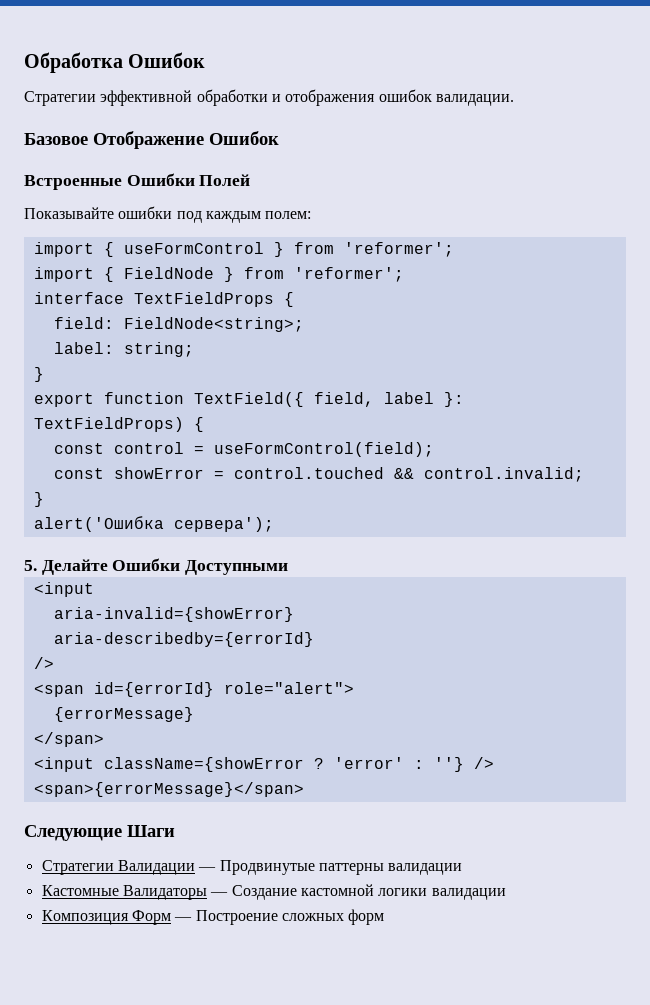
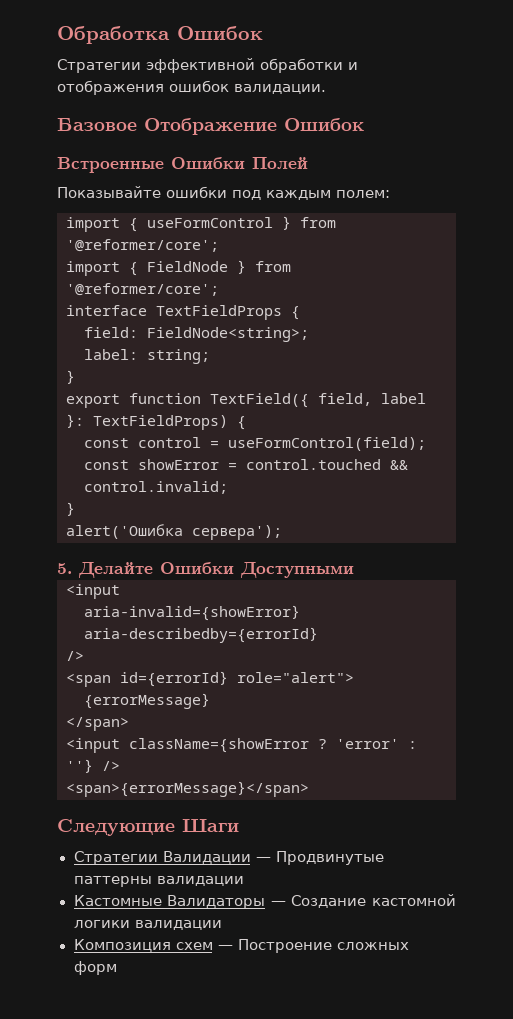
[343,242,454,257] 'reformer'; -> [66,239,219,252] '@reformer/core';
[293,267,404,282] 'reformer'; -> [66,283,219,296] '@reformer/core';
[131,910,171,925] Форм -> [175,942,213,950] схем

